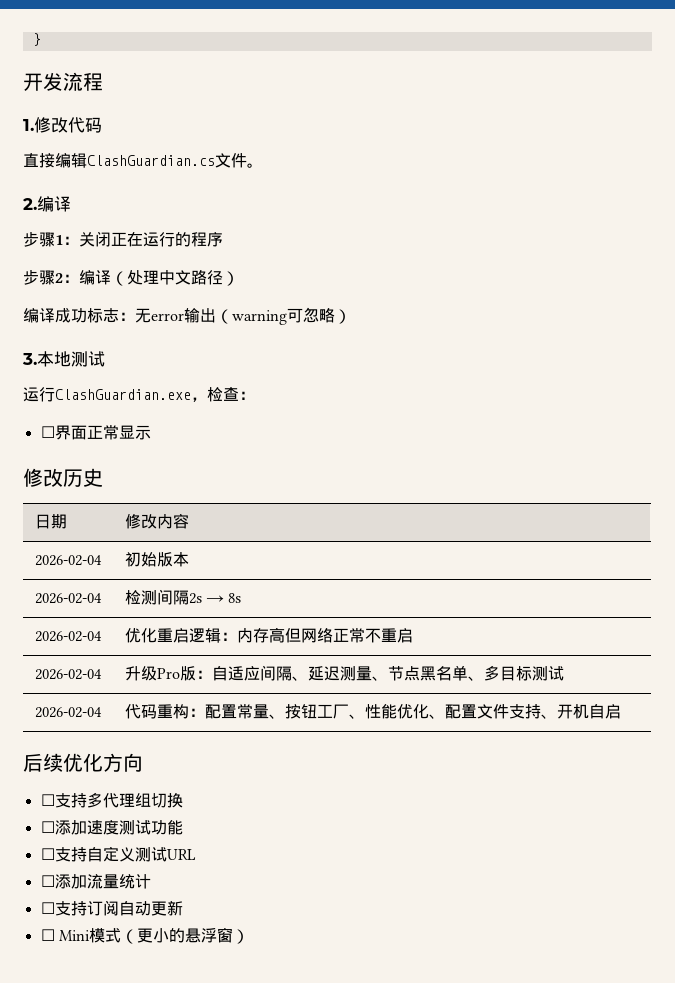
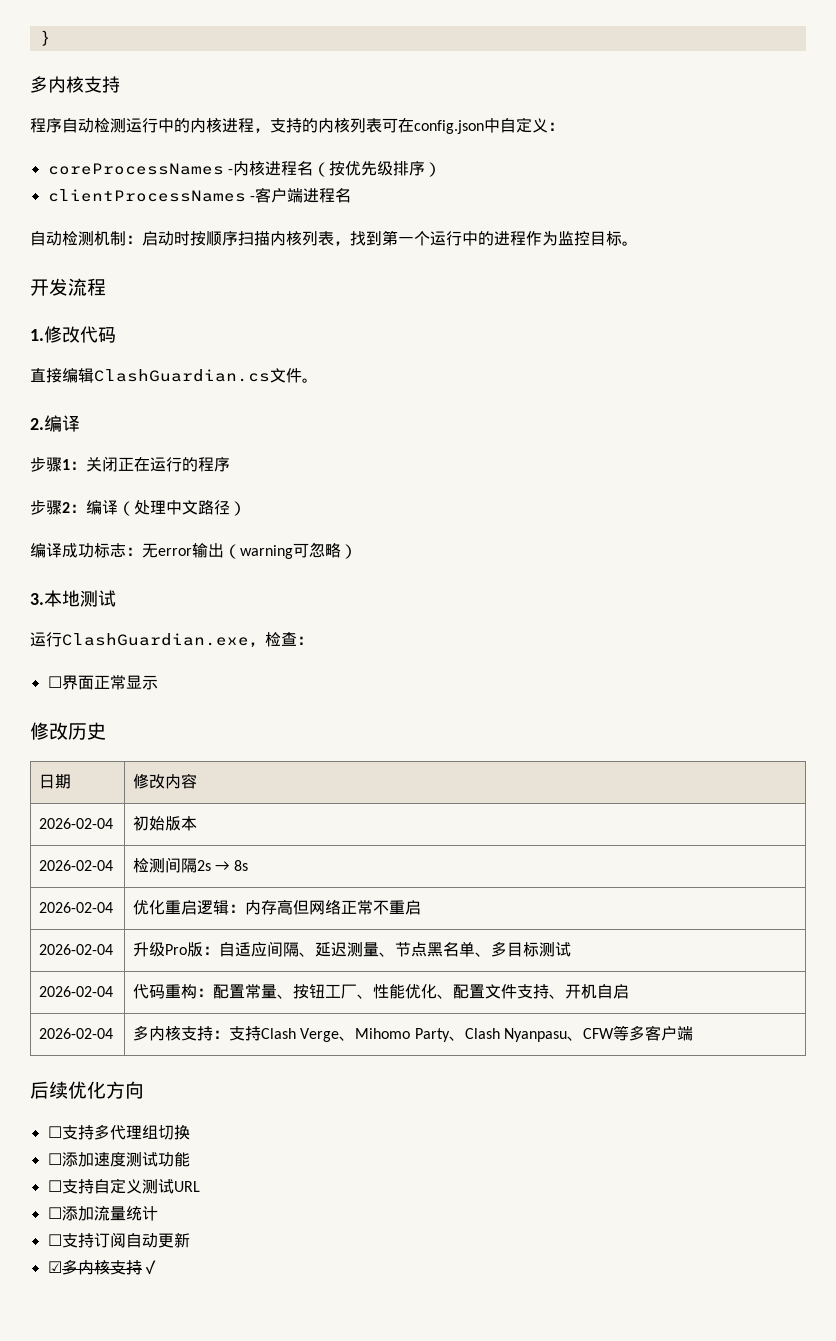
(41, 39) none -> [30,76,120,93] [30,117,564,134] [47,161,441,177] [47,187,351,203] [30,230,638,246] // 多内核支持 // 程序自动检测运行中的内核进程，支持的内核列表可在config.json中自定义： // coreProcessNames -内核进程名（按优先级排序） // clientProcessNames -客户端进程名 // 自动检测机制：启动时按顺序扫描内核列表，找到第一个运行中的进程作为监控目标。
(621, 711) none -> [39,1028,114,1039] [133,1025,693,1042] // 2026-02-04 | 多内核支持：支持Clash Verge、Mihomo Party、Clash Nyanpasu、CFW等多客户端
[40,927,249,944] ☐ Mini模式（更小的悬浮窗） -> [47,1259,158,1275] ☑多内核支持✓

